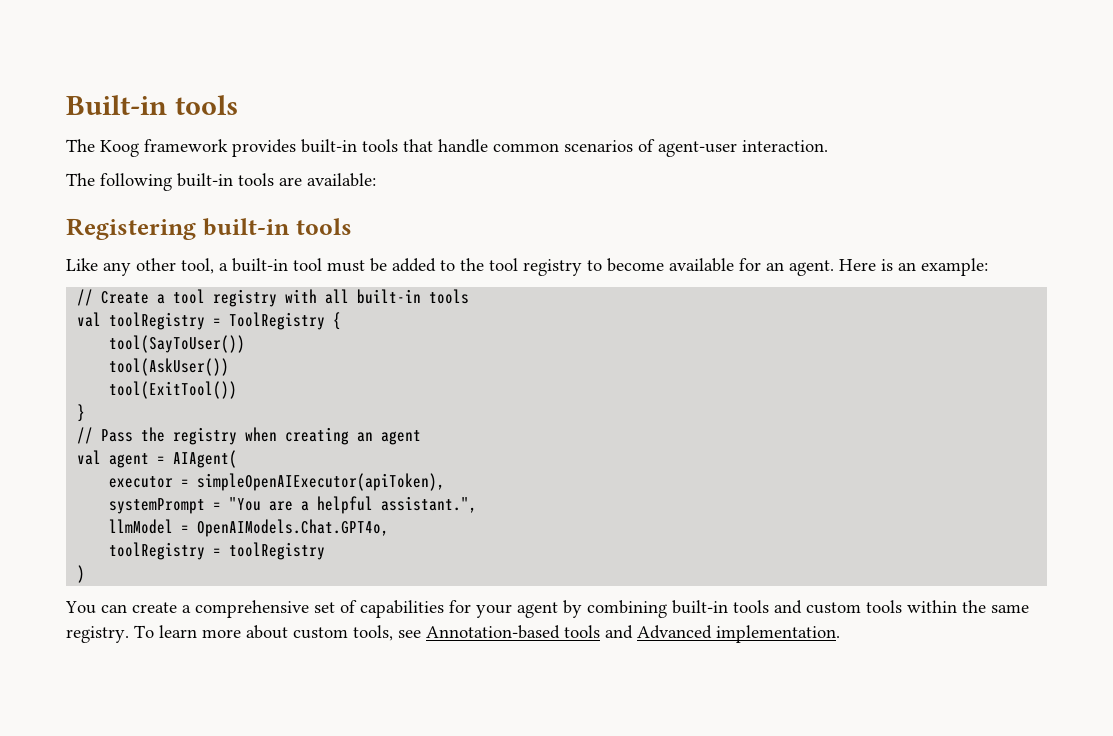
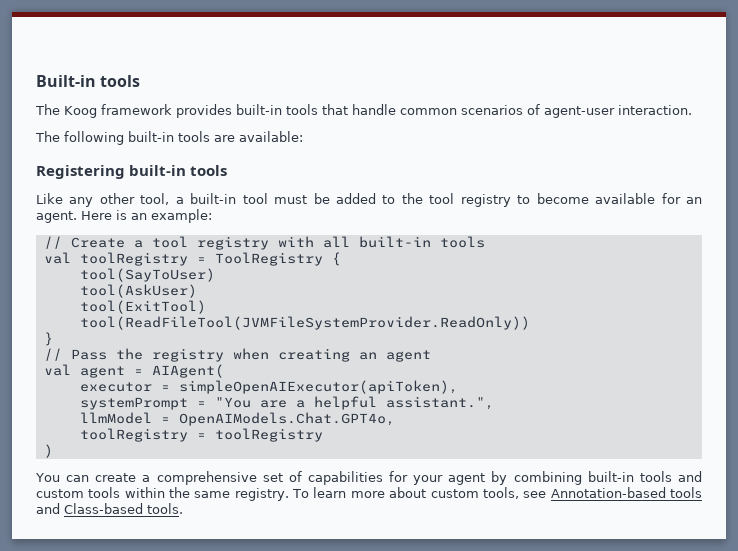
[109,335,246,353] [109,358,230,376] [109,381,238,399] tool(SayToUser()) // tool(AskUser()) // tool(ExitTool()) -> [79,268,215,282] [79,284,197,298] [79,300,206,314] [79,316,530,330] tool(SayToUser) // tool(AskUser) // tool(ExitTool) // tool(ReadFileTool(JVMFileSystemProvider.ReadOnly))
[637,625,840,643] Advanced implementation. -> [64,503,183,514] Class-based tools.

